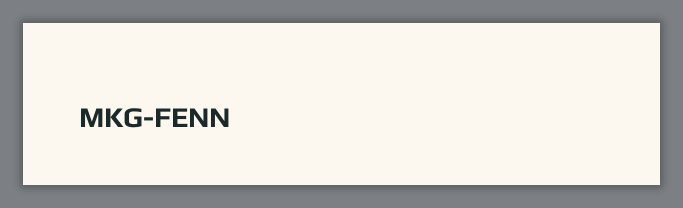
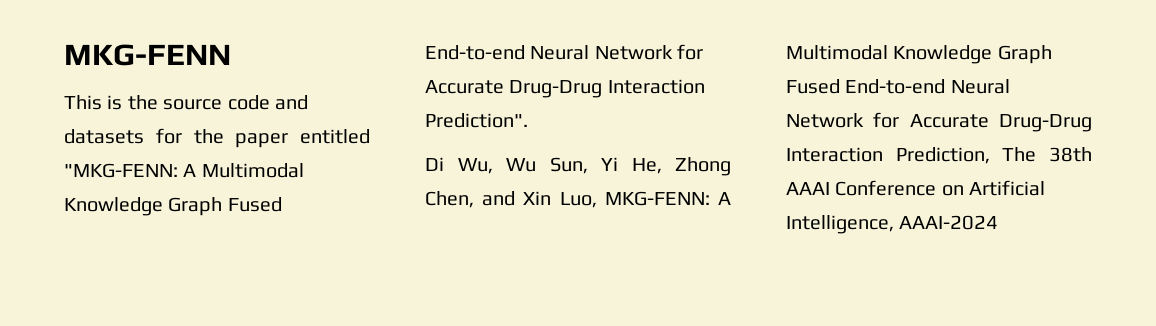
(230, 118) none -> [64,95,308,110] [64,128,370,148] [64,163,304,178] [64,197,282,216] [425,44,704,60] [425,79,705,98] [425,113,528,128] [425,157,731,176] [425,191,731,208] [786,45,1052,64] [786,79,1010,94] [786,112,1092,132] [786,147,1092,164] [786,180,1046,196] [786,215,999,234] // This is the source code and datasets for the paper entitled "MKG-FENN: A Multimodal Knowledge Graph Fused End-to-end Neural Network for Accurate Drug-Drug Interaction Prediction". // Di Wu, Wu Sun, Yi He, Zhong Chen, and Xin Luo, MKG-FENN: A Multimodal Knowledge Graph Fused End-to-end Neural Network for Accurate Drug-Drug Interaction Prediction, The 38th AAAI Conference on Artificial Intelligence, AAAI-2024

